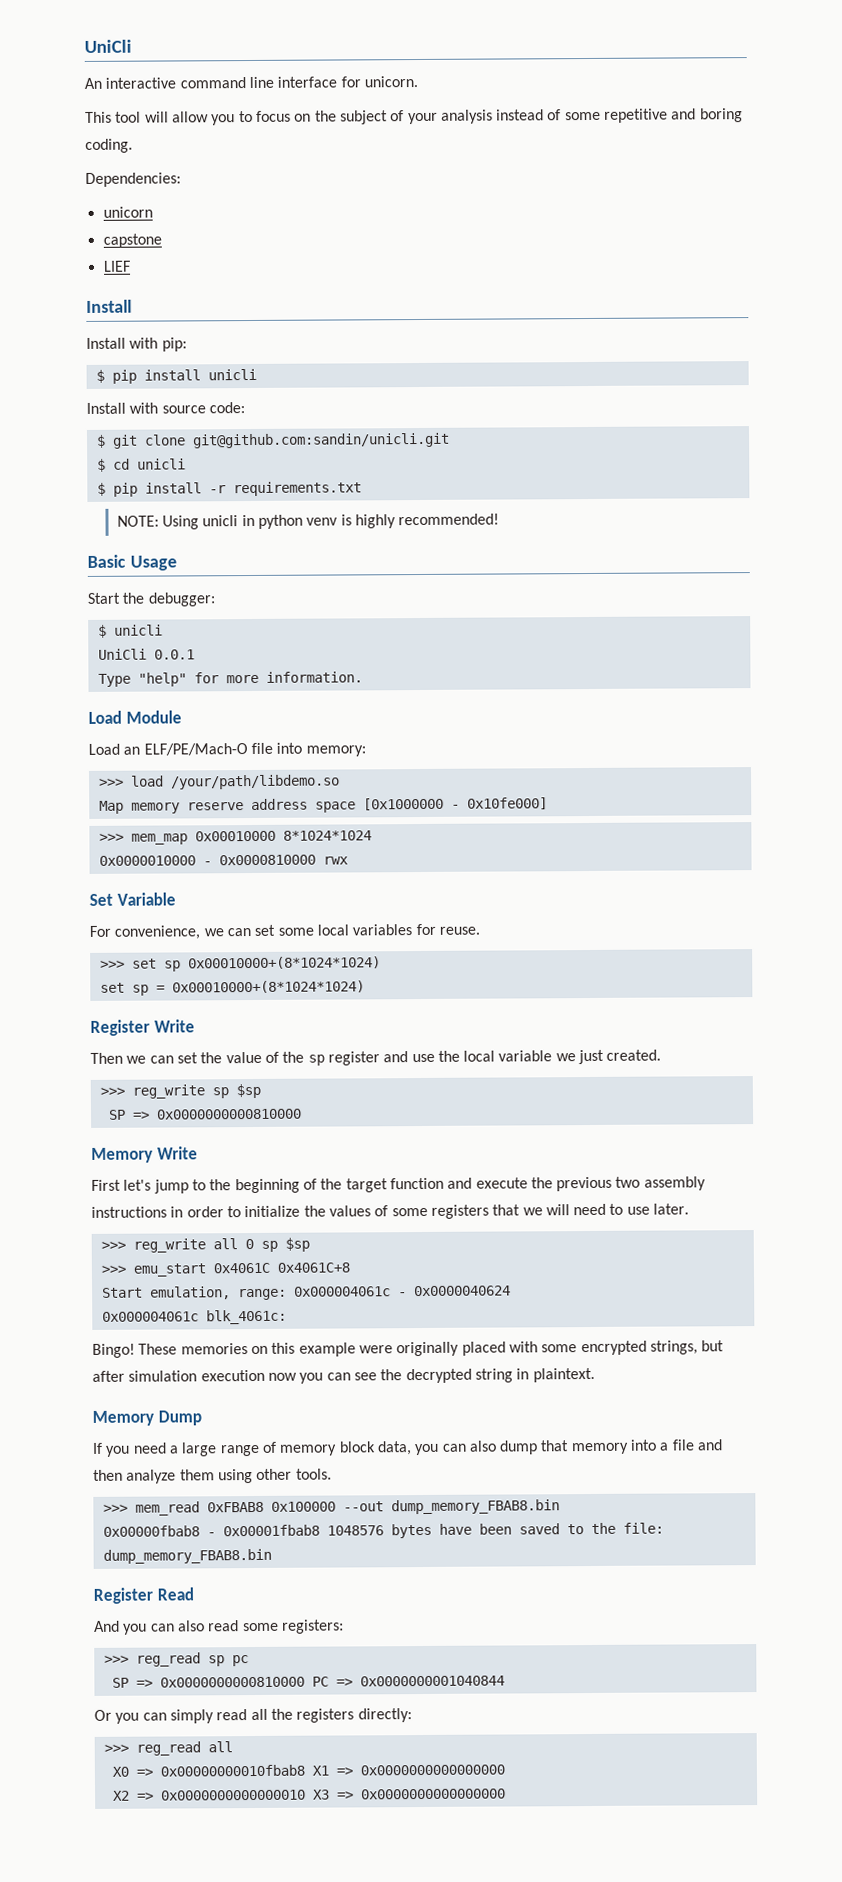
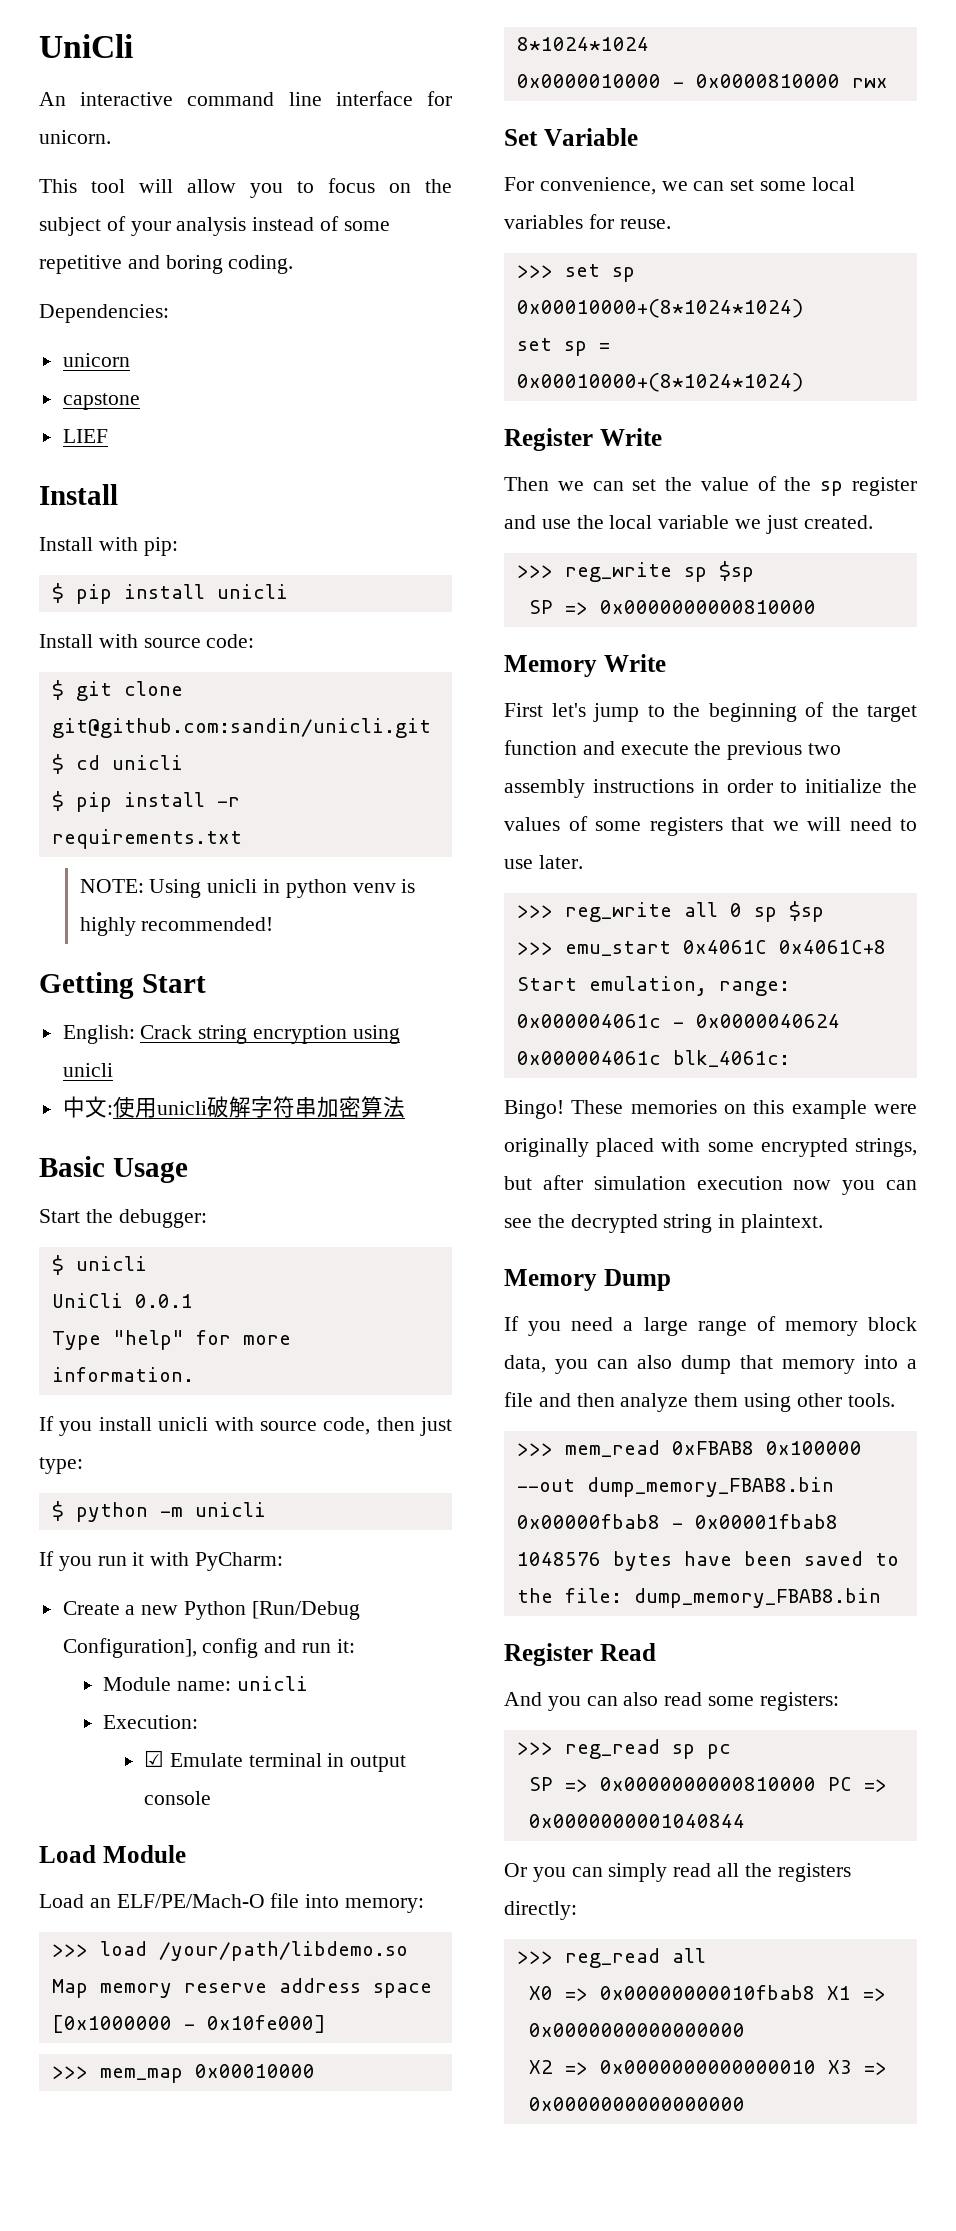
(500, 519) none -> [39,972,206,999] [62,1025,400,1044] [62,1063,113,1077] [62,1096,405,1118] // Getting Start // English: Crack string encryption using unicli // 中文:使用unicli破解字符串加密算法
(363, 677) none -> [39,1416,452,1436] [39,1457,83,1474] [51,1501,266,1522] [39,1551,284,1571] [62,1601,360,1620] [62,1638,355,1658] [103,1676,308,1691] [103,1715,199,1729] [143,1750,407,1772] [143,1791,211,1805] // If you install unicli with source code, then just type: // $ python -m unicli // If you run it with PyCharm: // Create a new Python [Run/Debug Configuration], config and run it: // Module name: unicli // Execution: // ☑ Emulate terminal in output console

